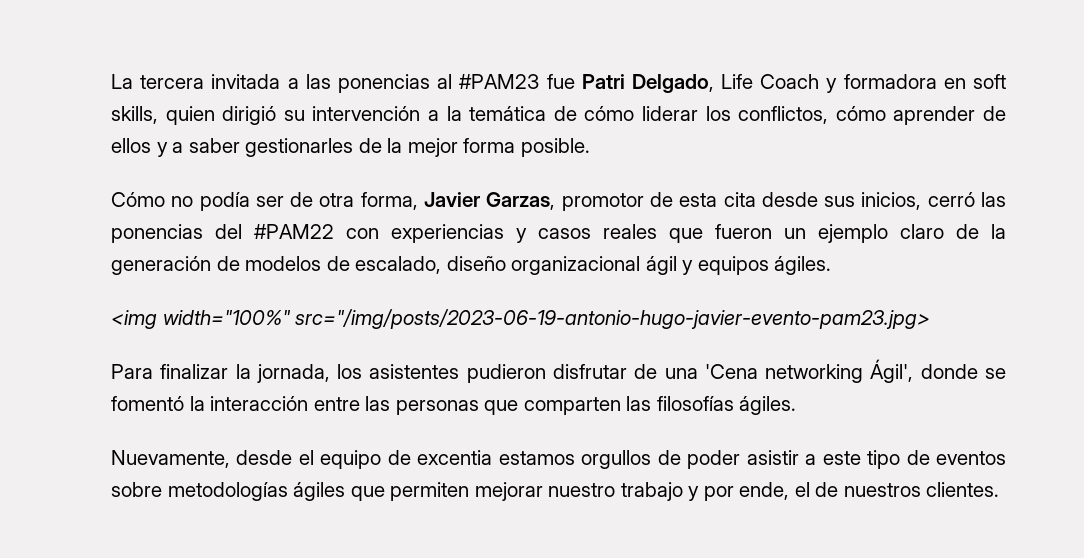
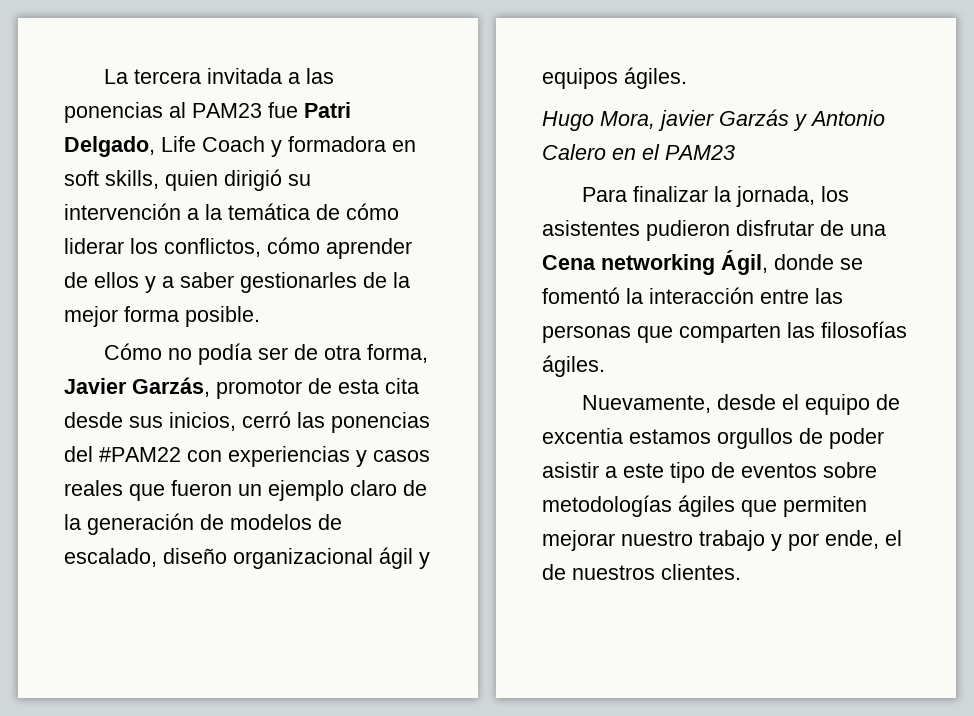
[459,74,540,89] #PAM23 -> [192,103,262,118] PAM23
[486,192,556,210] Garzas, -> [132,377,210,397] Garzás,
[111,309,931,329] <img width="100%" src="/img/posts/2023-06-19-antonio-hugo-javier-evento-pam23.jpg> -> [542,109,885,131] [542,144,735,160] Hugo Mora, javier Garzás y Antonio Calero en el PAM23
[704,359,914,383] 'Cena networking Ágil', -> [542,250,768,275] Cena networking Ágil,

